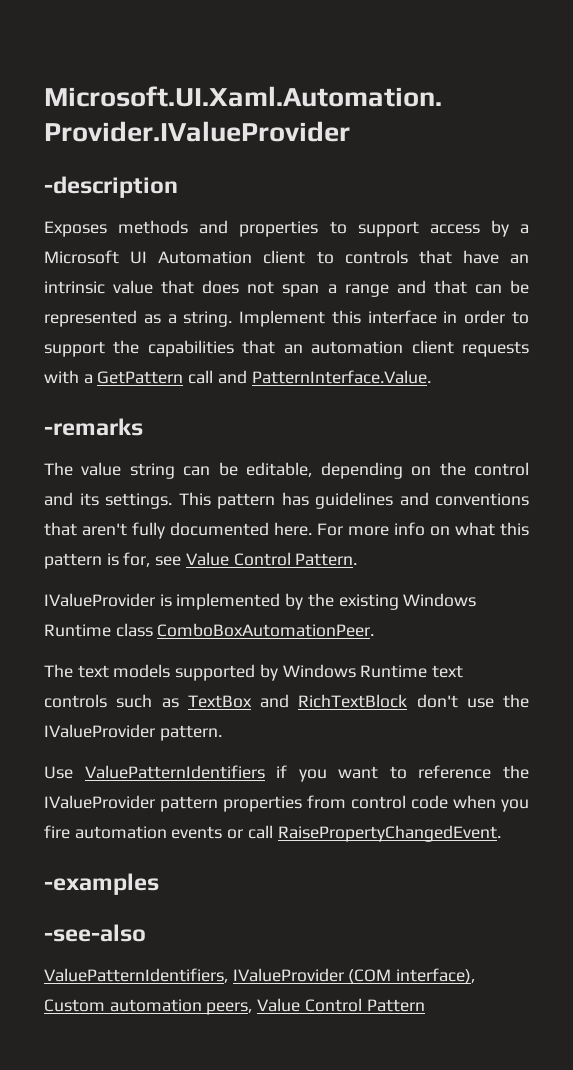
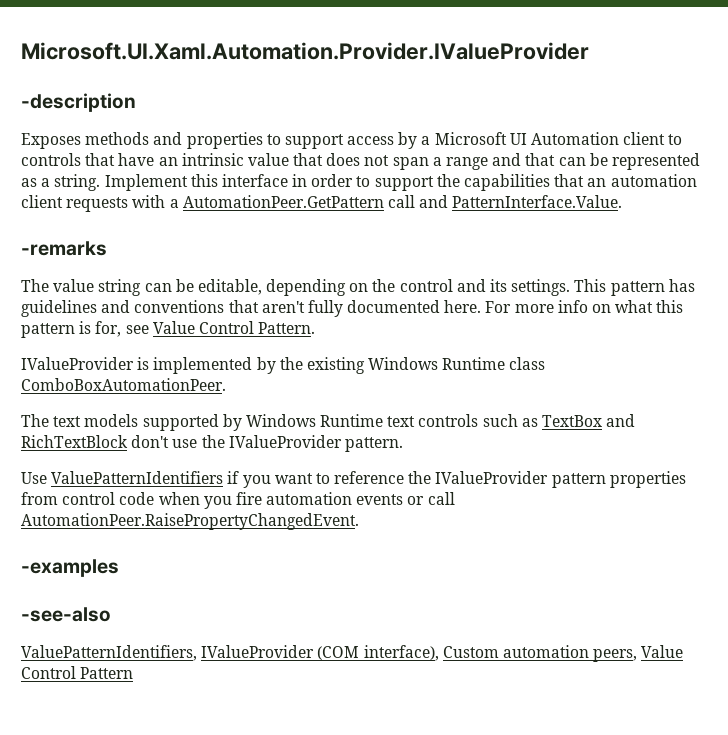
[97,371,184,384] GetPattern -> [182,195,384,208] AutomationPeer.GetPattern
[277,825,501,842] RaisePropertyChangedEvent. -> [21,513,359,530] AutomationPeer.RaisePropertyChangedEvent.

